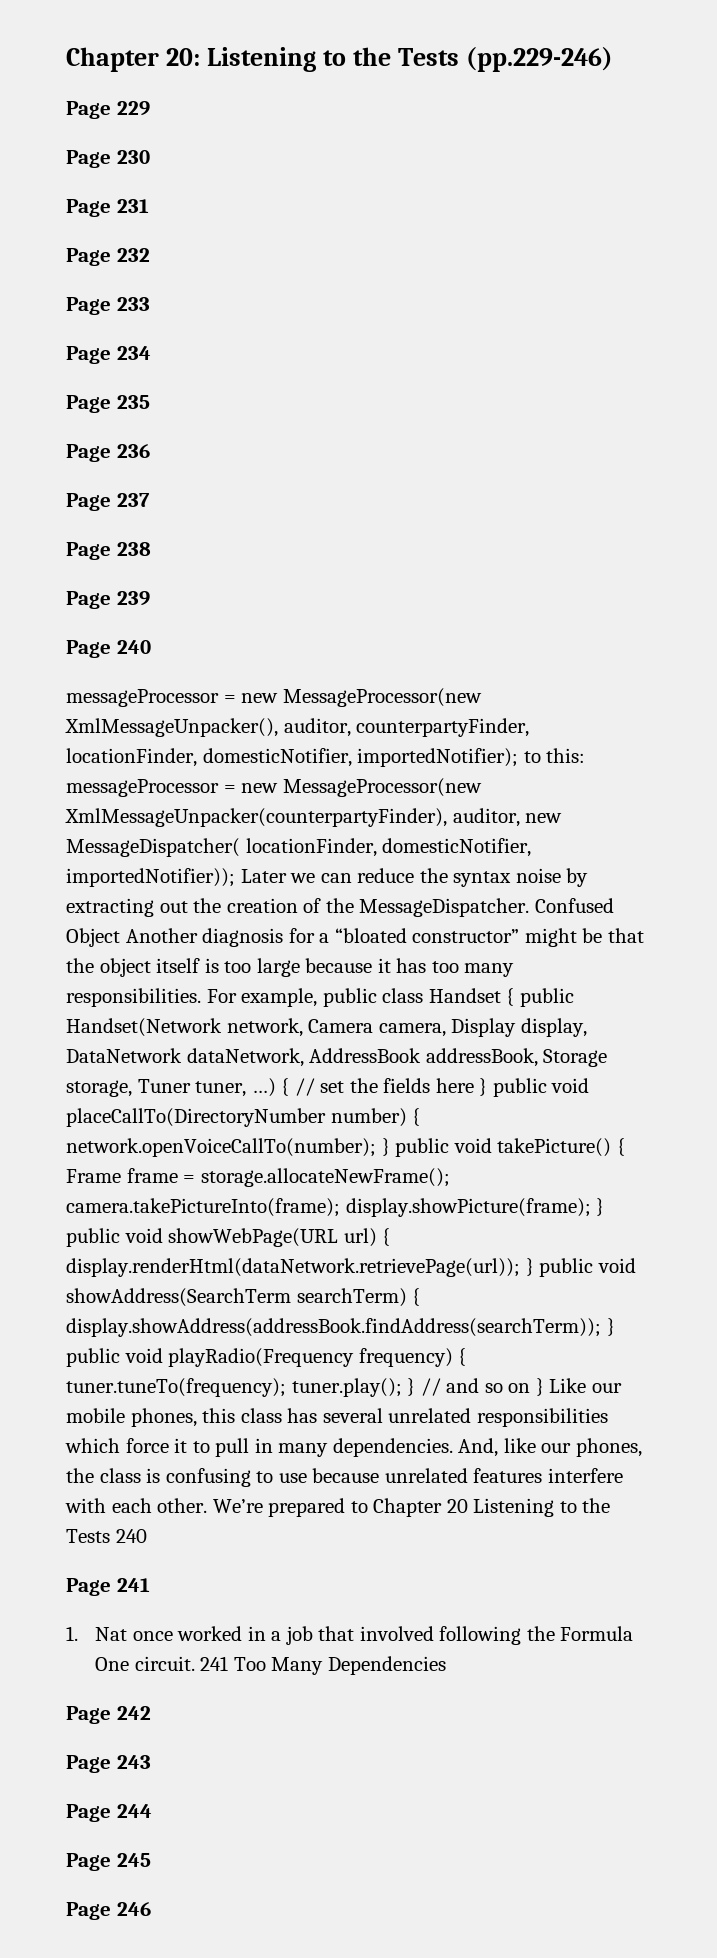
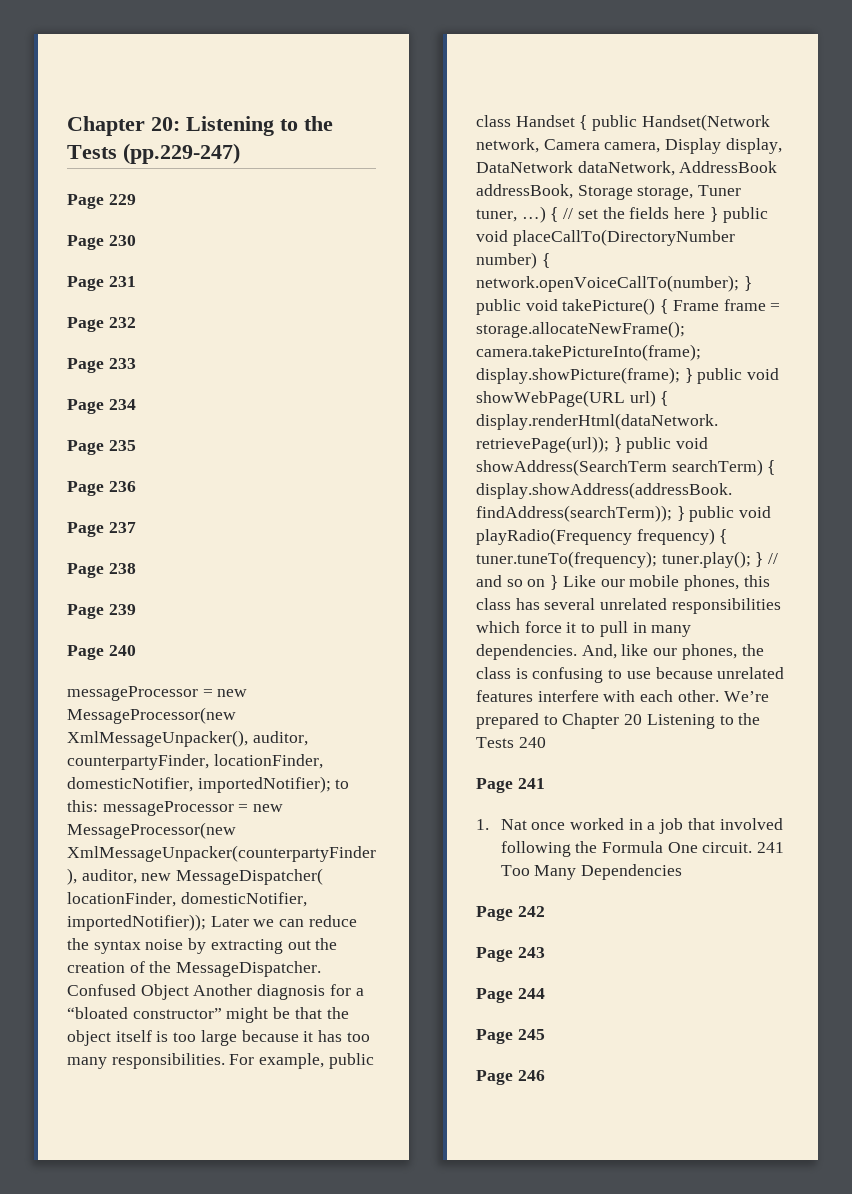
[466,47,614,72] (pp.229-246) -> [123,143,240,164] (pp.229-247)

